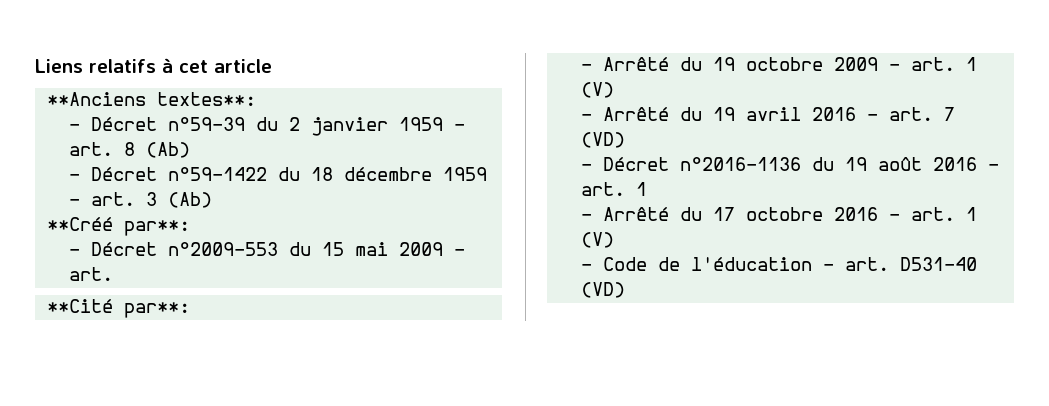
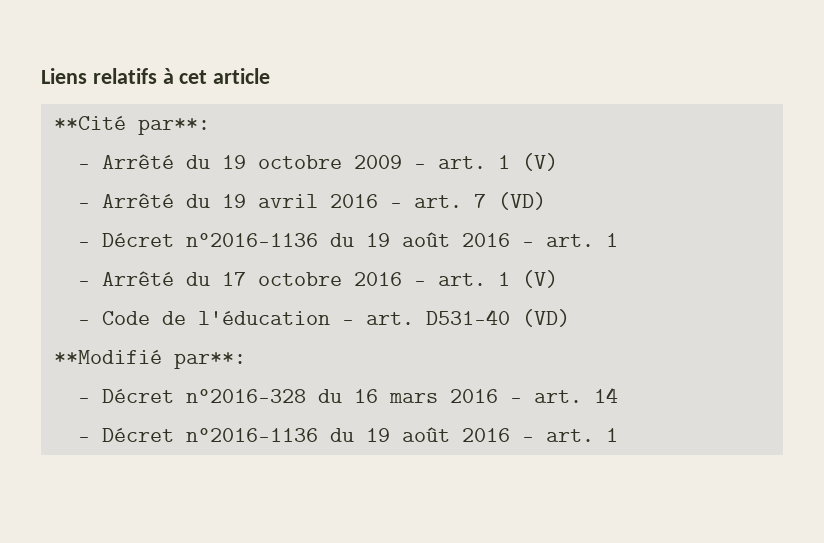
[47,92,257,106] [69,117,466,136] [69,142,191,158] [69,167,488,181] [69,192,213,208] [47,217,191,236] [69,242,466,256] [69,267,114,281] // **Anciens textes**: // - Décret n°59-39 du 2 janvier 1959 - art. 8 (Ab) // - Décret n°59-1422 du 18 décembre 1959 - art. 3 (Ab) // **Créé par**: // - Décret n°2009-553 du 15 mai 2009 - art. -> (271, 76) none
(626, 290) none -> [53,350,246,369] [77,387,618,403] [77,427,618,442] // **Modifié par**: // - Décret n°2016-328 du 16 mars 2016 - art. 14 // - Décret n°2016-1136 du 19 août 2016 - art. 1

